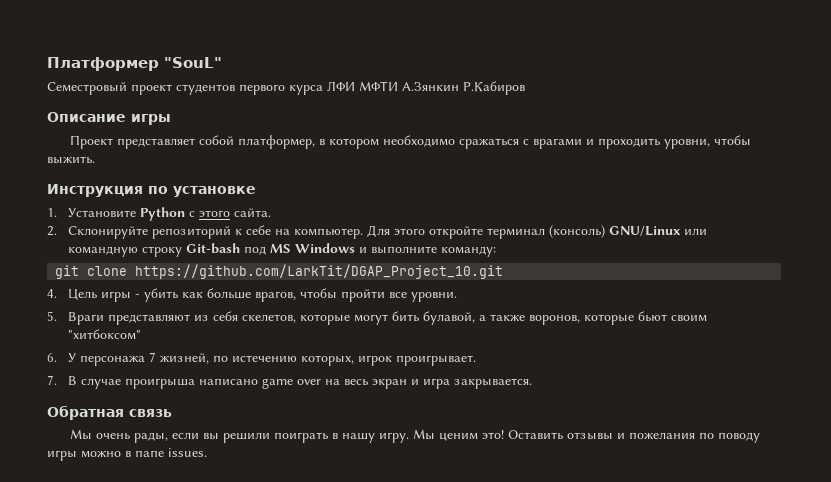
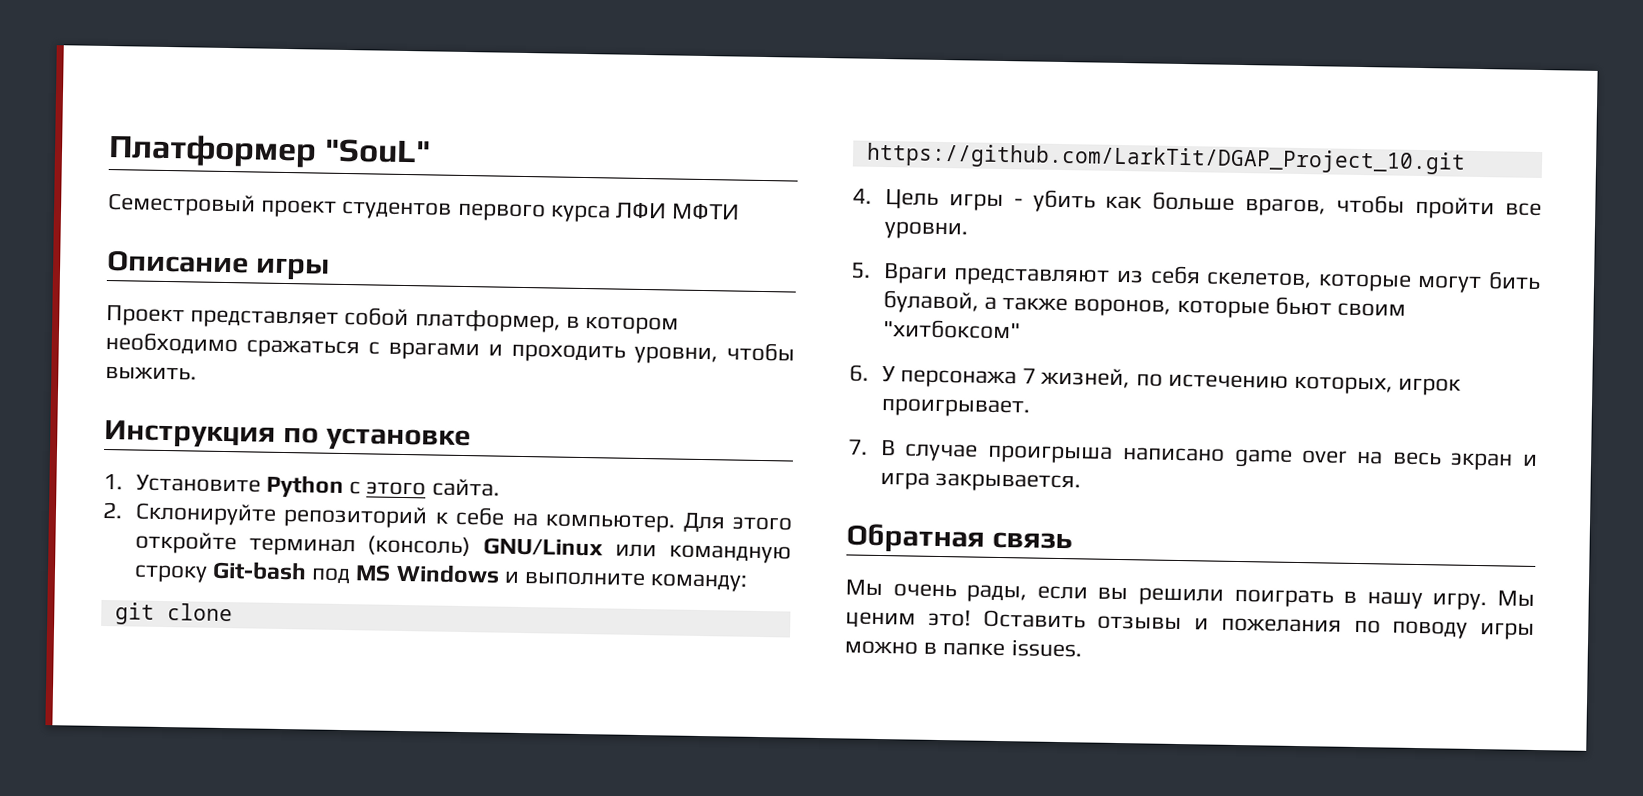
[402,81,525,95] А.Зянкин Р.Кабиров -> (741, 211) none
[135,450,164,457] папе -> [942,642,1006,657] папке

